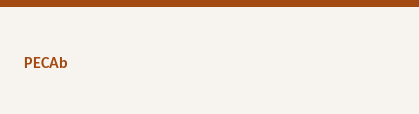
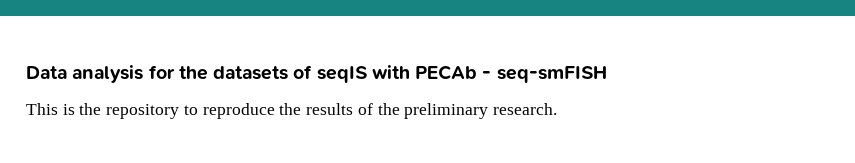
[24,57,68,68] PECAb -> [26,65,607,83] [26,103,557,119] Data analysis for the datasets of seqIS with PECAb - seq-smFISH // This is the repository to reproduce the results of the preliminary research.

